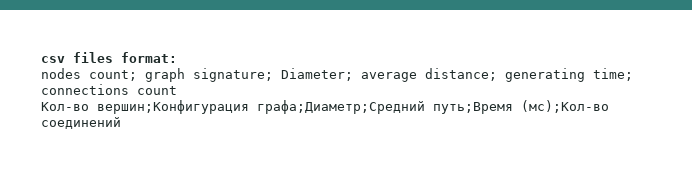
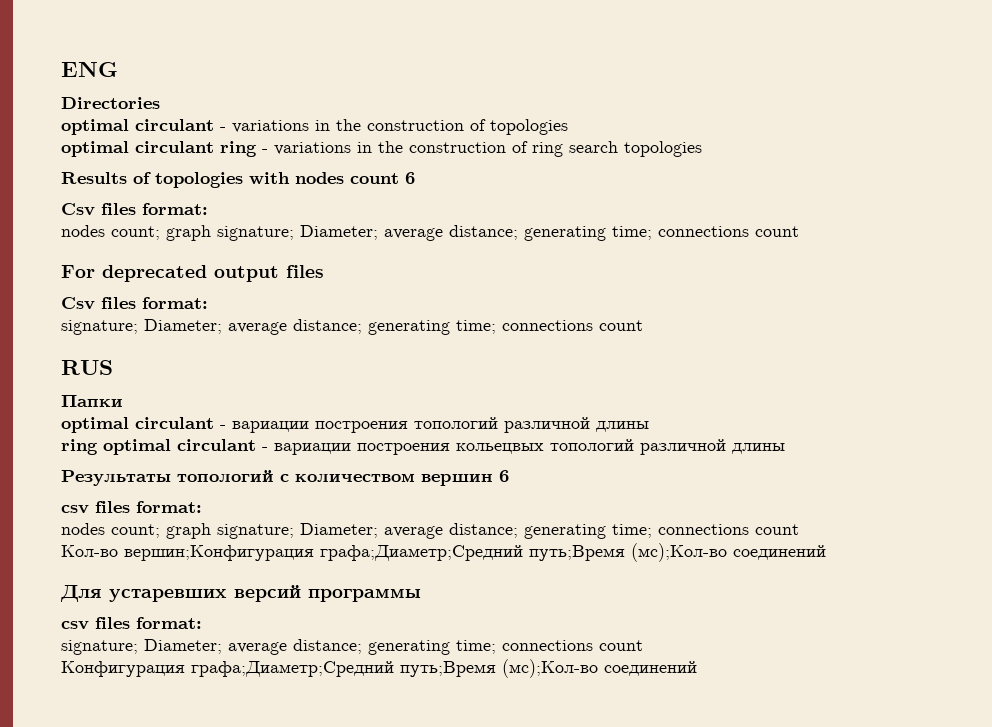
(41, 59) none -> [61,62,118,77] [61,97,160,109] [61,119,568,135] [61,141,702,157] [61,172,415,188] [61,203,208,216] [61,225,799,241] [61,265,324,282] [61,297,208,310] [61,319,643,335] [61,360,113,375] [61,395,123,407] [61,417,649,433] [61,439,785,455] [61,470,509,486] ENG // Directories // optimal circulant - variations in the construction of topologies // optimal circulant ring - variations in the construction of ring search topologies // Results of topologies with nodes count 6 // Csv files format: // nodes count; graph signature; Diameter; average distance; generating time; connections count // For deprecated output files // Csv files format: // signature; Diameter; average distance; generating time; connections count // RUS // Папки // optimal circulant - вариации построения топологий различной длины // ring optimal circulant - вариации построения кольецвых топологий различной длины // Результаты топологий с количеством вершин 6 //
(121, 123) none -> [60,585,421,602] [61,617,202,630] [61,639,643,655] [61,659,697,678] // Для устаревших версий программы // csv files format: // signature; Diameter; average distance; generating time; connections count // Конфигурация графа;Диаметр;Средний путь;Время (мс);Кол-во соединений

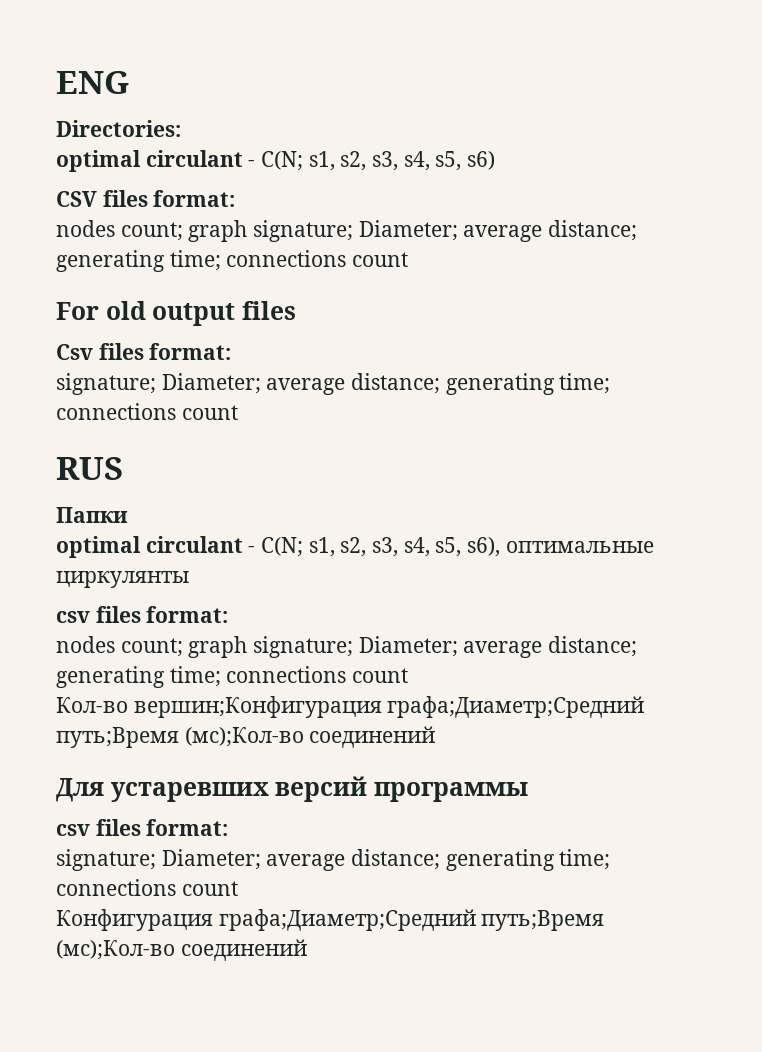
[61,97,160,109] [61,119,568,135] [61,141,702,157] [61,172,415,188] [61,203,95,216] Directories // optimal circulant - variations in the construction of topologies // optimal circulant ring - variations in the construction of ring search topologies // Results of topologies with nodes count 6 // Csv -> [56,120,181,137] [56,150,496,172] [56,191,97,207] Directories: // optimal circulant - C(N; s1, s2, s3, s4, s5, s6) // CSV
[102,265,207,282] deprecated -> [105,301,146,320] old
[232,417,649,433] [61,439,785,455] [61,470,509,486] вариации построения топологий различной длины // ring optimal circulant - вариации построения кольецвых топологий различной длины // Результаты топологий с количеством вершин 6 -> [261,537,654,557] [56,571,189,588] C(N; s1, s2, s3, s4, s5, s6), оптимальные циркулянты

